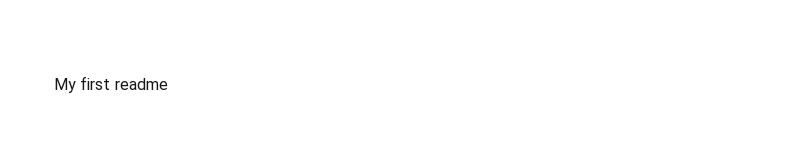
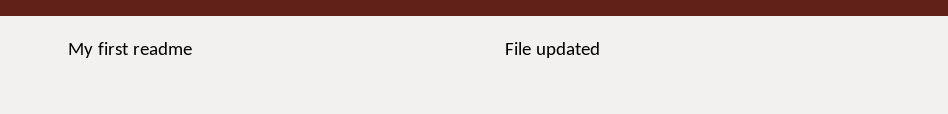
(168, 84) none -> [505,42,600,58] // File updated

